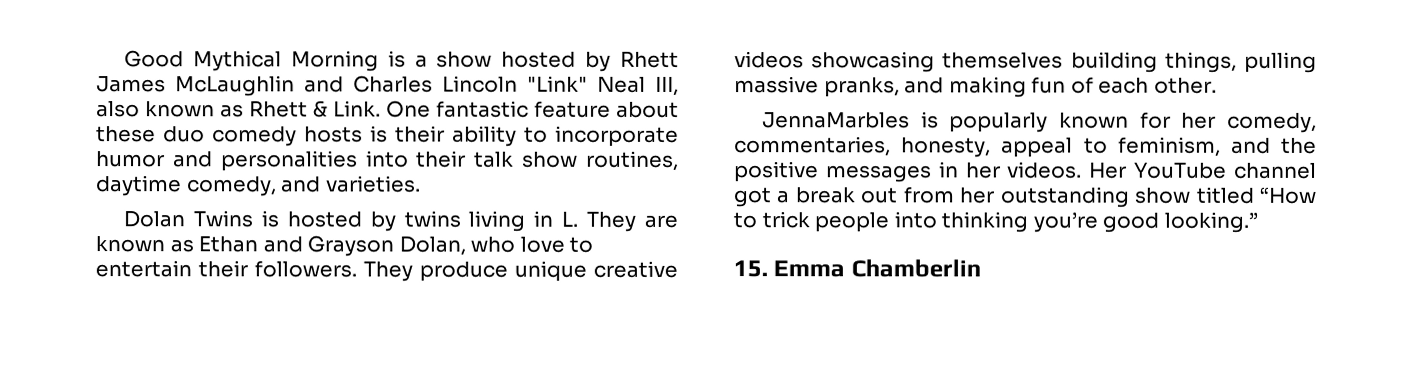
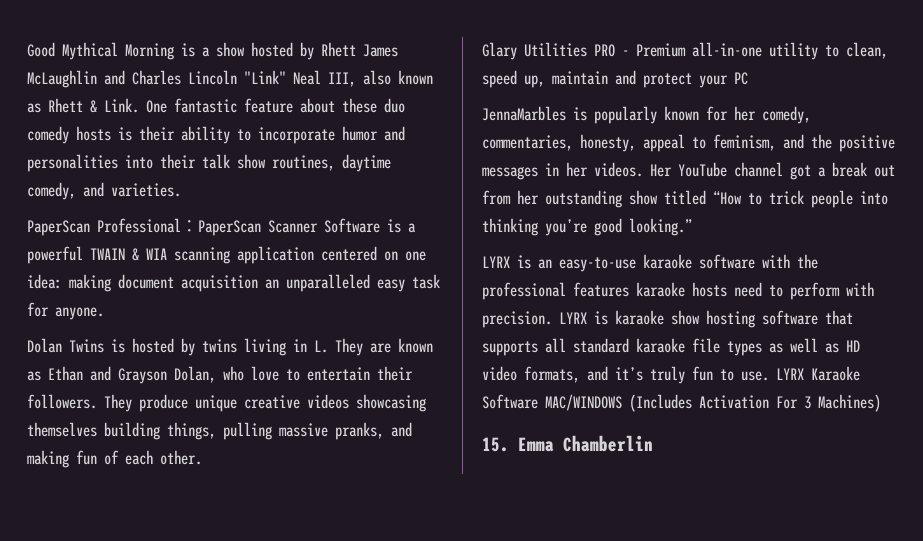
(421, 184) none -> [27,218,416,236] [27,246,426,264] [27,274,440,292] [27,302,104,320] // PaperScan Professional：PaperScan Scanner Software is a powerful TWAIN & WIA scanning application centered on one idea: making document acquisition an unparalleled easy task for anyone.
(1217, 85) none -> [482,42,888,60] [482,70,748,88] // Glary Utilities PRO - Premium all-in-one utility to clean, speed up, maintain and protect your PC
(1258, 222) none -> [482,254,818,272] [482,282,874,300] [482,310,853,328] [482,338,860,356] [482,366,860,384] [482,394,881,412] // LYRX is an easy-to-use karaoke software with the professional features karaoke hosts need to perform with precision. LYRX is karaoke show hosting software that supports all standard karaoke file types as well as HD video formats, and it’s truly fun to use. LYRX Karaoke Software MAC/WINDOWS (Includes Activation For 3 Machines)

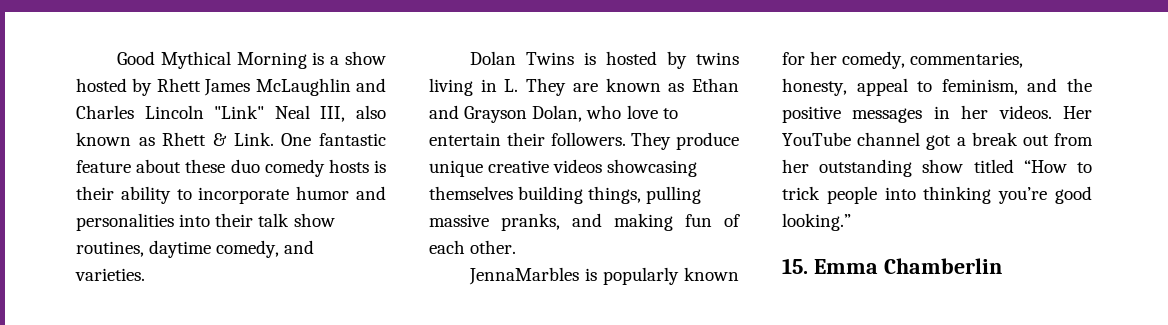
[27,218,416,236] [27,246,426,264] [27,274,440,292] [27,302,104,320] // PaperScan Professional：PaperScan Scanner Software is a powerful TWAIN & WIA scanning application centered on one idea: making document acquisition an unparalleled easy task for anyone. -> (145, 274) none
[482,42,888,60] [482,70,748,88] // Glary Utilities PRO - Premium all-in-one utility to clean, speed up, maintain and protect your PC -> (517, 247) none
[482,254,818,272] [482,282,874,300] [482,310,853,328] [482,338,860,356] [482,366,860,384] [482,394,881,412] // LYRX is an easy-to-use karaoke software with the professional features karaoke hosts need to perform with precision. LYRX is karaoke show hosting software that supports all standard karaoke file types as well as HD video formats, and it’s truly fun to use. LYRX Karaoke Software MAC/WINDOWS (Includes Activation For 3 Machines) -> (851, 222) none

